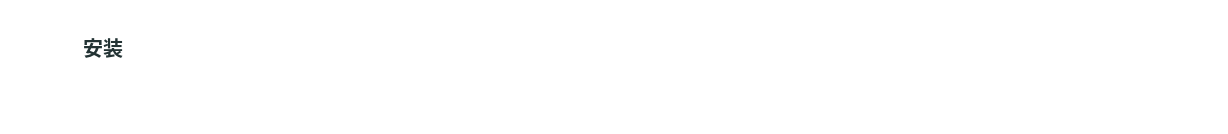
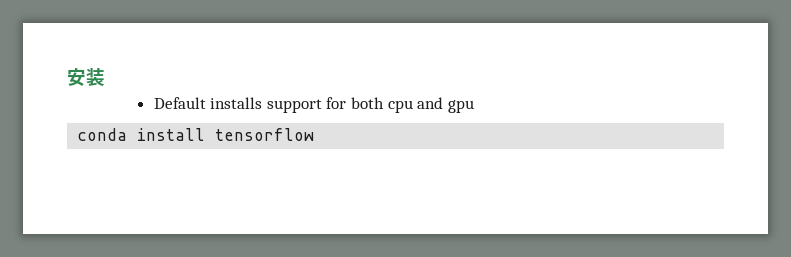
(123, 48) none -> [153,97,474,113] [77,128,315,141] // Default installs support for both cpu and gpu // conda install tensorflow

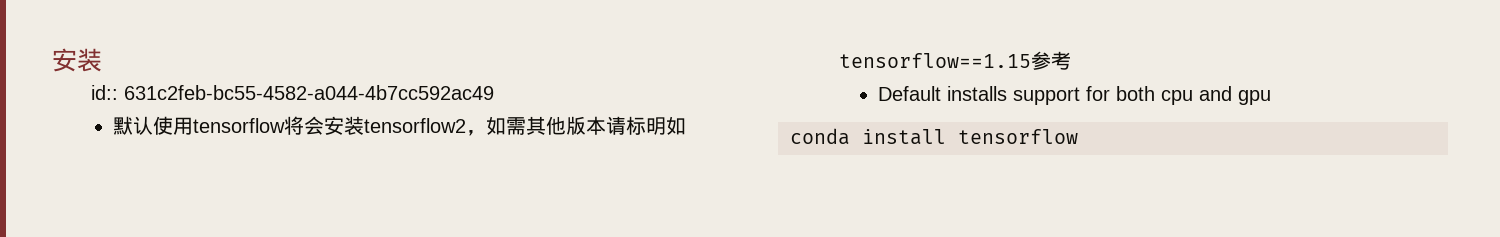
[67,68,105,86] 安装 -> [52,48,102,72] [90,85,494,100] [112,116,686,136] [838,51,1071,70] 安装 // id:: 631c2feb-bc55-4582-a044-4b7cc592ac49 // 默认使用tensorflow将会安装tensorflow2，如需其他版本请标明如tensorflow==1.15参考

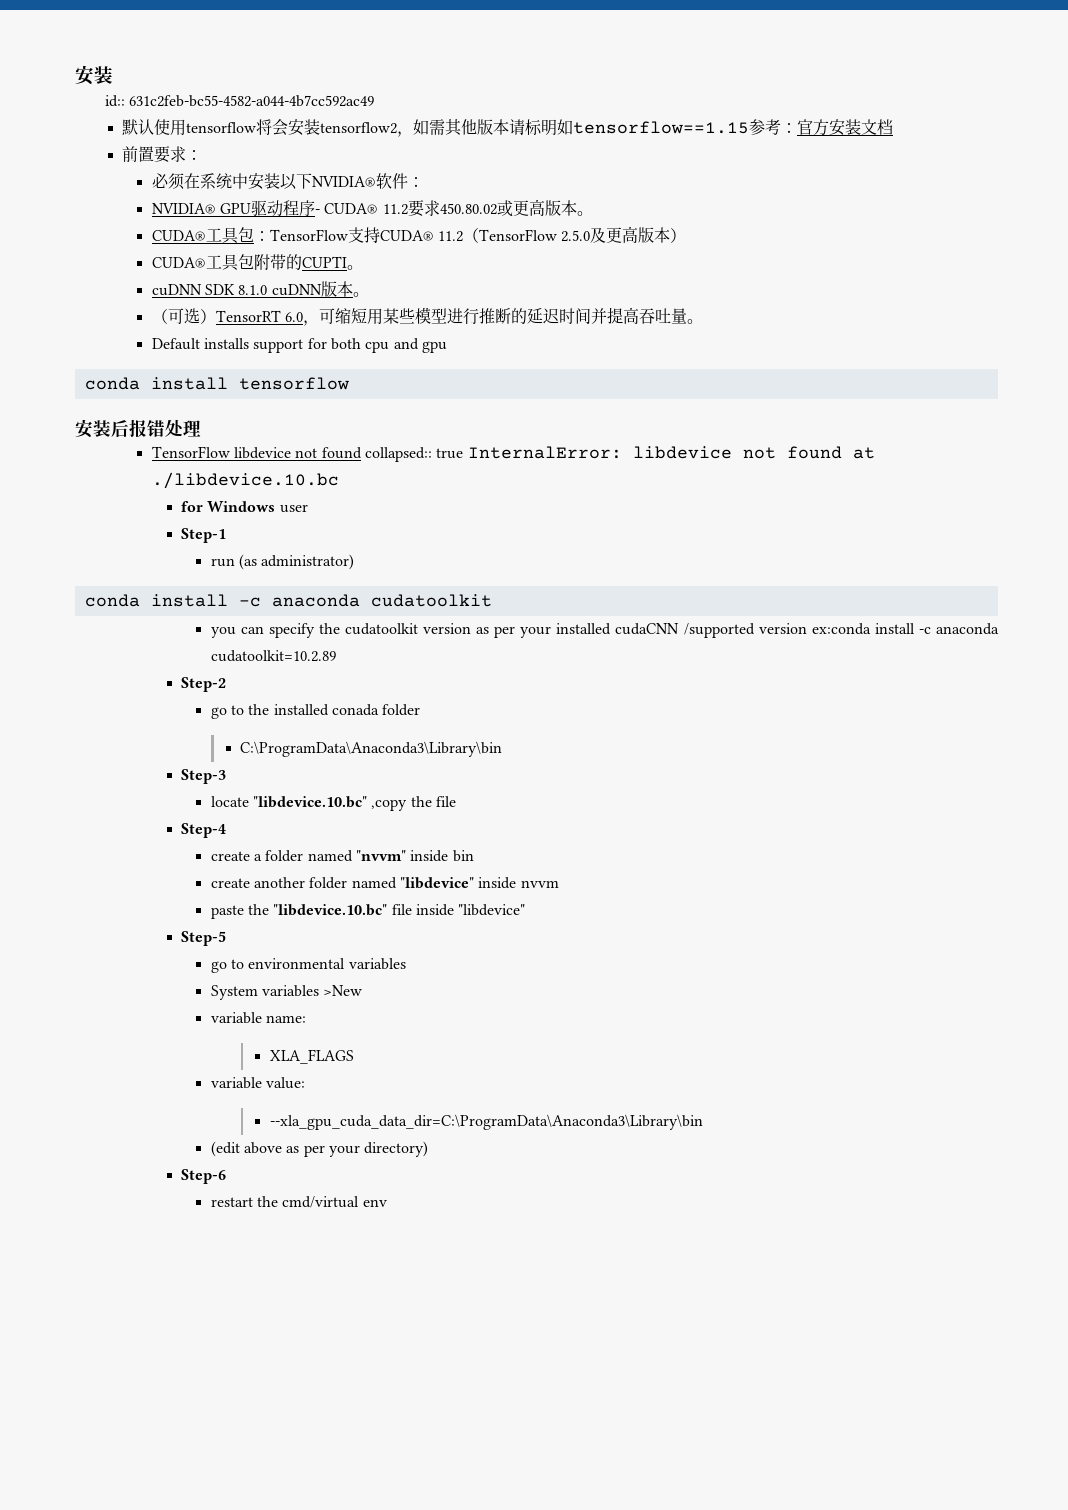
(1071, 60) none -> [781,119,894,136] [122,146,203,163] [151,173,424,190] [151,199,593,217] [151,226,687,244] [151,254,363,271] [151,281,369,297] [151,307,703,326] ：官方安装文档 // 前置要求： // 必须在系统中安装以下NVIDIA®软件： // NVIDIA® GPU驱动程序- CUDA® 11.2要求450.80.02或更高版本。 // CUDA®工具包：TensorFlow支持CUDA® 11.2（TensorFlow 2.5.0及更高版本） // CUDA®工具包附带的CUPTI。 // cuDNN SDK 8.1.0 cuDNN版本。 // （可选）TensorRT 6.0，可缩短用某些模型进行推断的延迟时间并提高吞吐量。
(1078, 136) none -> [75,419,201,438] [151,446,875,462] [151,472,339,489] [181,501,308,513] [181,528,227,543] [210,554,355,570] [84,594,492,607] [210,623,999,638] [210,650,336,662] [181,677,227,692] [210,704,421,719] [240,741,503,757] [181,769,227,784] [210,796,456,811] [181,823,227,838] [210,850,474,862] [210,877,559,889] [210,904,526,919] [181,931,227,946] [210,958,406,973] [210,985,363,1000] [210,1012,306,1024] [269,1049,354,1064] [210,1077,305,1089] [269,1114,703,1130] [210,1141,429,1157] [181,1169,227,1184] [210,1196,387,1208] // 安装后报错处理 // TensorFlow libdevice not found collapsed:: true InternalError: libdevice not found at ./libdevice.10.bc // for Windows user // Step-1 // run (as administrator) // conda install -c anaconda cudatoolkit // you can specify the cudatoolkit version as per your installed cudaCNN /supported version ex:conda install -c anaconda cudatoolkit=10.2.89 // Step-2 // go to the installed conada folder // C:\ProgramData\Anaconda3\Library\bin // Step-3 // locate "libdevice.10.bc" ,copy the file // Step-4 // create a folder named "nvvm" inside bin // create another folder named "libdevice" inside nvvm // paste the "libdevice.10.bc" file inside "libdevice" // Step-5 // go to environmental variables // System variables >New // variable name: // XLA_FLAGS // variable value: // --xla_gpu_cuda_data_dir=C:\ProgramData\Anaconda3\Library\bin // (edit above as per your directory) // Step-6 // restart the cmd/virtual env

